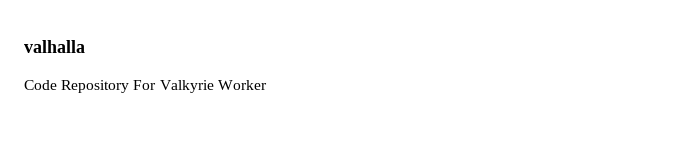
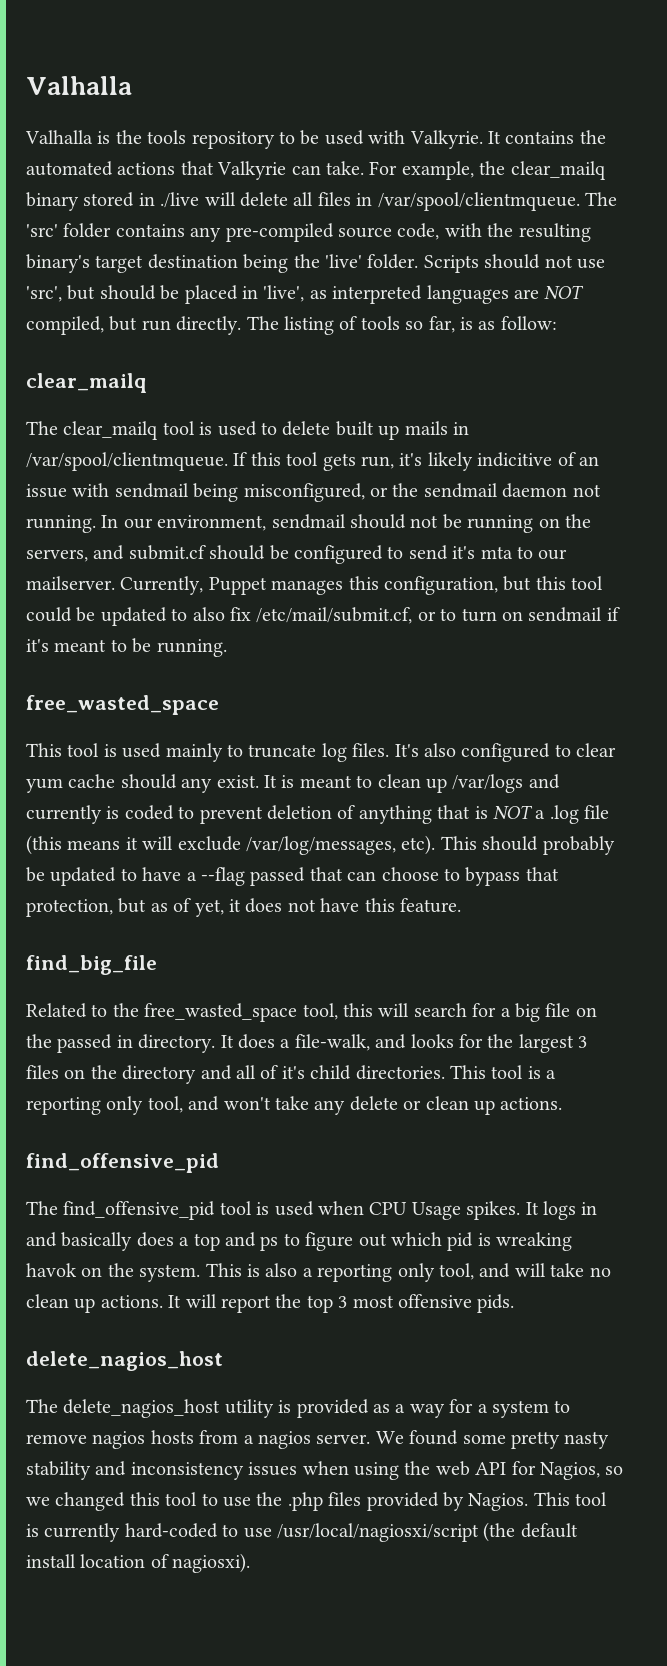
[24,40,85,53] [24,80,267,93] valhalla // Code Repository For Valkyrie Worker -> [26,76,132,95] [25,130,606,149] [26,161,606,180] [26,192,617,211] [26,223,591,242] [26,254,605,273] [26,285,585,304] [26,316,557,335] [26,373,147,393] [26,421,469,440] [26,452,599,471] [26,483,601,502] [26,514,591,533] [26,545,568,564] [26,576,604,595] [26,607,620,626] [26,638,227,657] [26,695,219,715] [26,743,617,762] [26,774,560,793] [26,805,610,824] [26,835,615,855] [26,867,559,886] [26,898,461,917] [26,955,157,975] [26,1003,597,1022] [26,1034,588,1053] [26,1065,557,1084] [26,1096,563,1115] [26,1153,219,1173] [26,1201,598,1220] [26,1232,573,1251] [26,1263,611,1282] [26,1294,515,1313] [26,1351,223,1371] [26,1399,571,1418] [26,1430,610,1449] [26,1461,624,1480] [26,1492,608,1511] [26,1522,578,1542] [26,1553,251,1573] Valhalla // Valhalla is the tools repository to be used with Valkyrie. It contains the automated actions that Valkyrie can take. For example, the clear_mailq binary stored in ./live will delete all files in /var/spool/clientmqueue. The 'src' folder contains any pre-compiled source code, with the resulting binary's target destination being the 'live' folder. Scripts should not use 'src', but should be placed in 'live', as interpreted languages are NOT compiled, but run directly. The listing of tools so far, is as follow: // clear_mailq // The clear_mailq tool is used to delete built up mails in /var/spool/clientmqueue. If this tool gets run, it's likely indicitive of an issue with sendmail being misconfigured, or the sendmail daemon not running. In our environment, sendmail should not be running on the servers, and submit.cf should be configured to send it's mta to our mailserver. Currently, Puppet manages this configuration, but this tool could be updated to also fix /etc/mail/submit.cf, or to turn on sendmail if it's meant to be running. // free_wasted_space // This tool is used mainly to truncate log files. It's also configured to clear yum cache should any exist. It is meant to clean up /var/logs and currently is coded to prevent deletion of anything that is NOT a .log file (this means it will exclude /var/log/messages, etc). This should probably be updated to have a --flag passed that can choose to bypass that protection, but as of yet, it does not have this feature. // find_big_file // Related to the free_wasted_space tool, this will search for a big file on the passed in directory. It does a file-walk, and looks for the largest 3 files on the directory and all of it's child directories. This tool is a reporting only tool, and won't take any delete or clean up actions. // find_offensive_pid // The find_offensive_pid tool is used when CPU Usage spikes. It logs in and basically does a top and ps to figure out which pid is wreaking havok on the system. This is also a reporting only tool, and will take no clean up actions. It will report the top 3 most offensive pids. // delete_nagios_host // The delete_nagios_host utility is provided as a way for a system to remove nagios hosts from a nagios server. We found some pretty nasty stability and inconsistency issues when using the web API for Nagios, so we changed this tool to use the .php files provided by Nagios. This tool is currently hard-coded to use /usr/local/nagiosxi/script (the default install location of nagiosxi).

